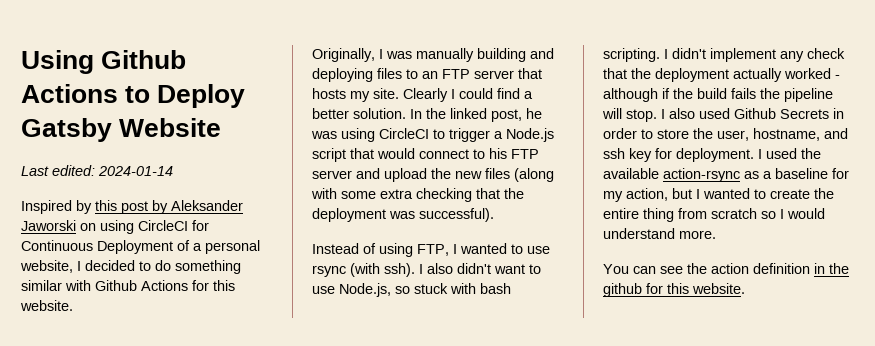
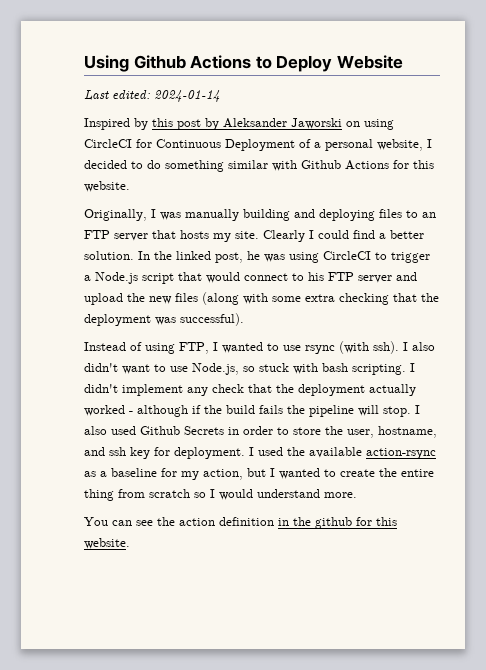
[21,118,112,142] Gatsby -> (333, 63) none

